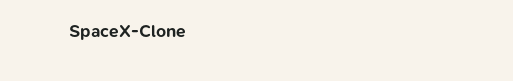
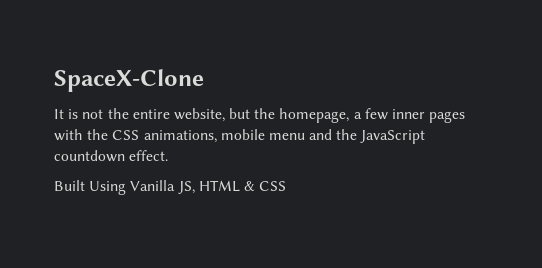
(186, 32) none -> [54,108,466,123] [54,129,426,144] [54,150,169,162] [54,180,287,195] // It is not the entire website, but the homepage, a few inner pages with the CSS animations, mobile menu and the JavaScript countdown effect. // Built Using Vanilla JS, HTML & CSS

